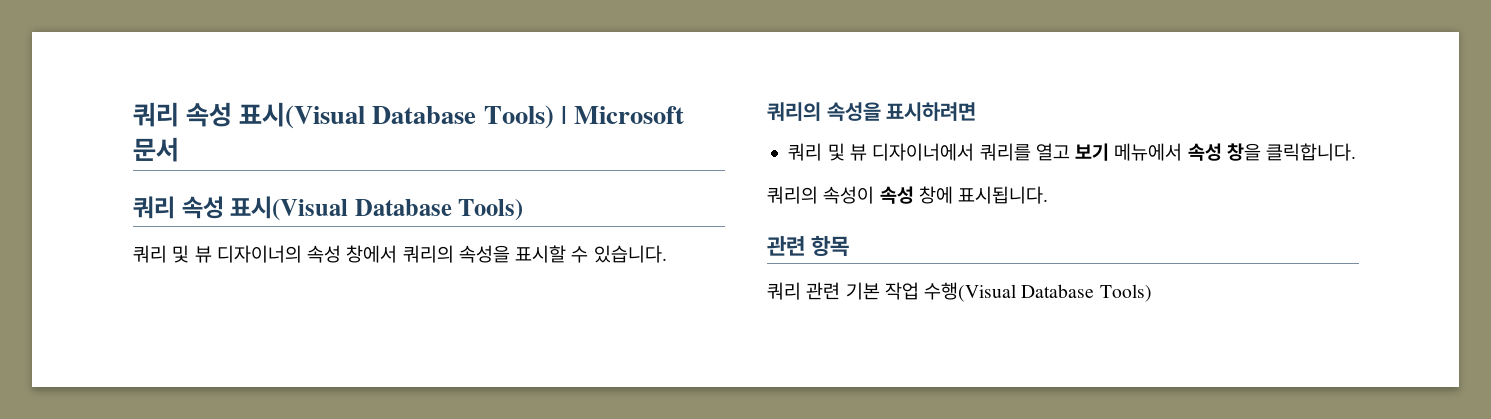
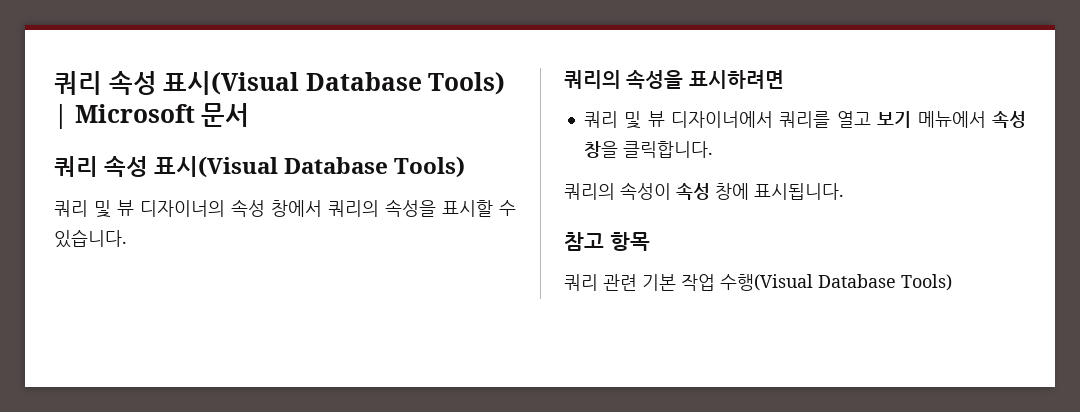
[767,236,805,256] 관련 -> [564,232,604,251] 참고

